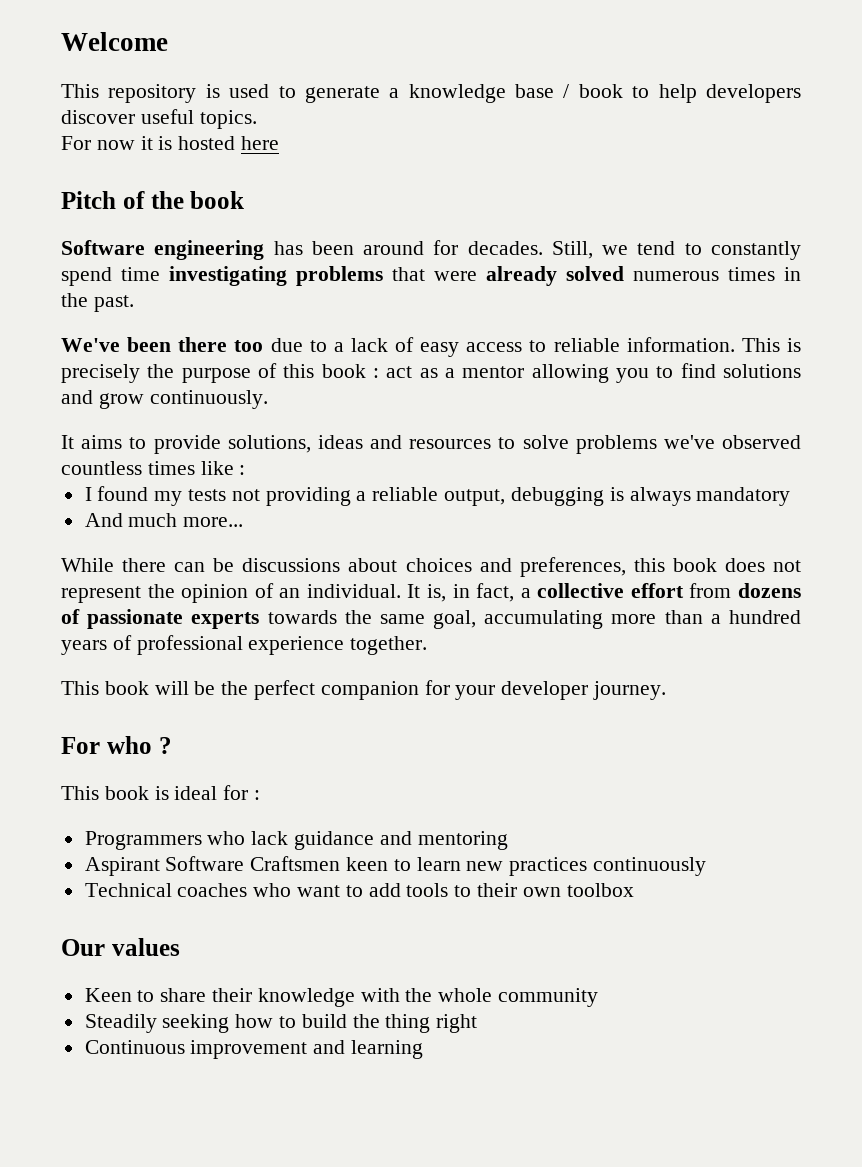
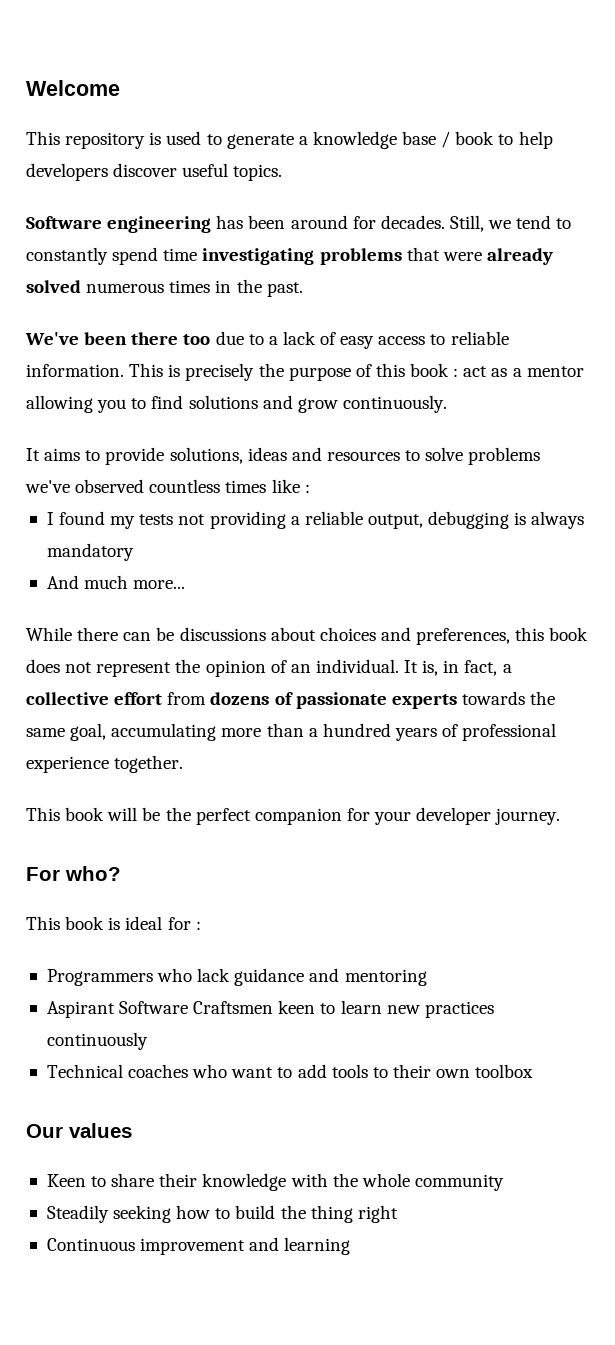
[61,136,280,150] [61,191,245,209] // For now it is hosted here // Pitch of the book -> (283, 172) none
[106,736,172,754] who ? -> [65,866,121,881] who?

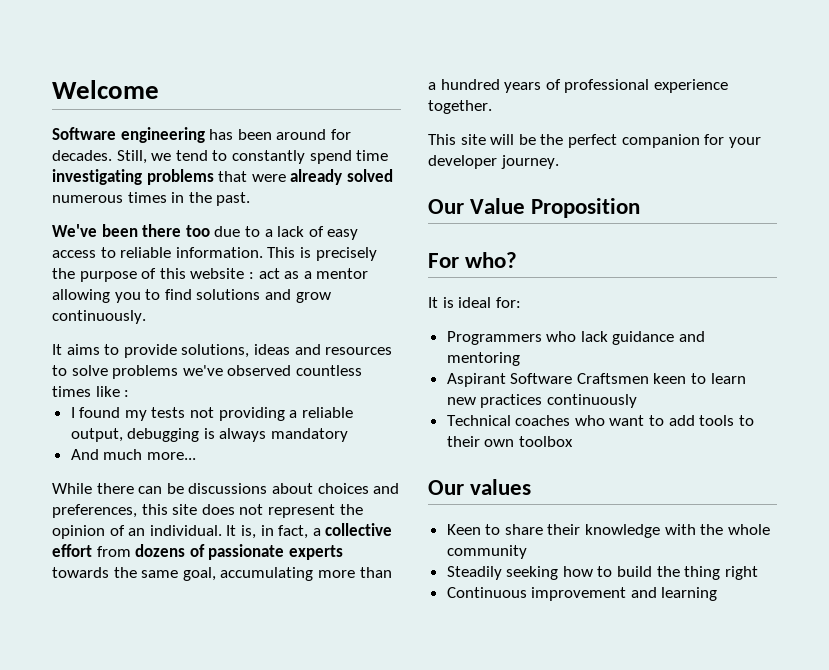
[26,131,553,149] [26,163,283,181] // This repository is used to generate a knowledge base / book to help developers discover useful topics. -> (159, 89) none
[410,363,450,377] book -> [190,268,245,279] website
[549,627,589,641] book -> [172,504,198,515] site
[65,807,105,821] book -> [460,134,486,145] site
(561, 816) none -> [428,198,641,218] // Our Value Proposition
[26,916,201,930] This book is ideal for : -> [428,297,521,308] It is ideal for:

